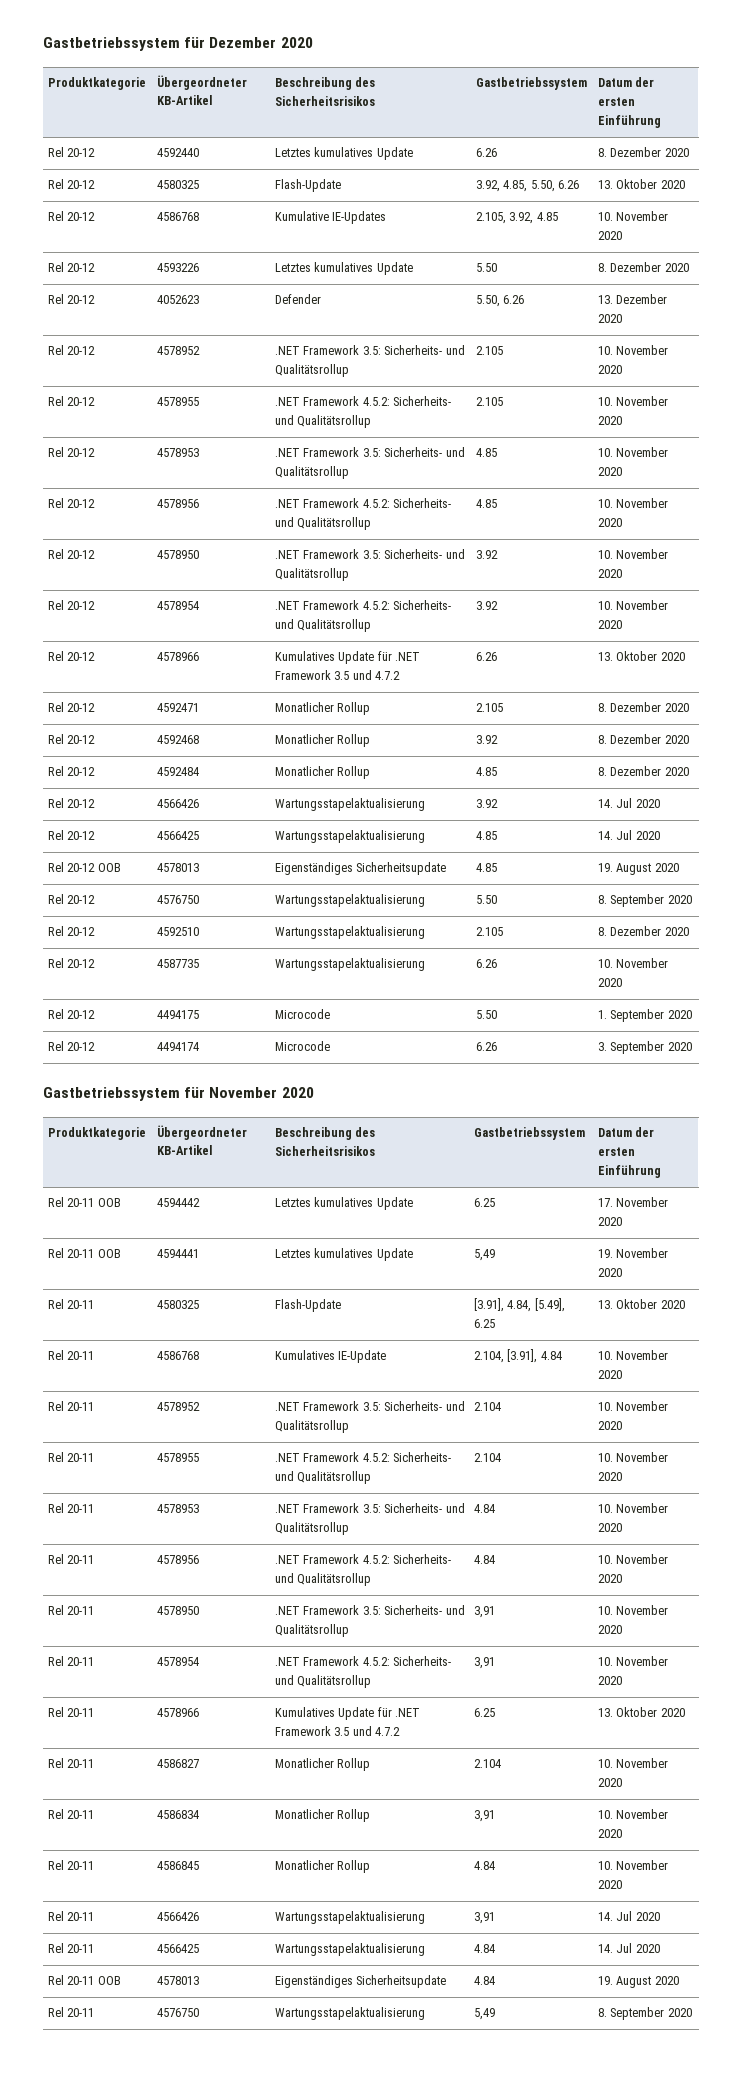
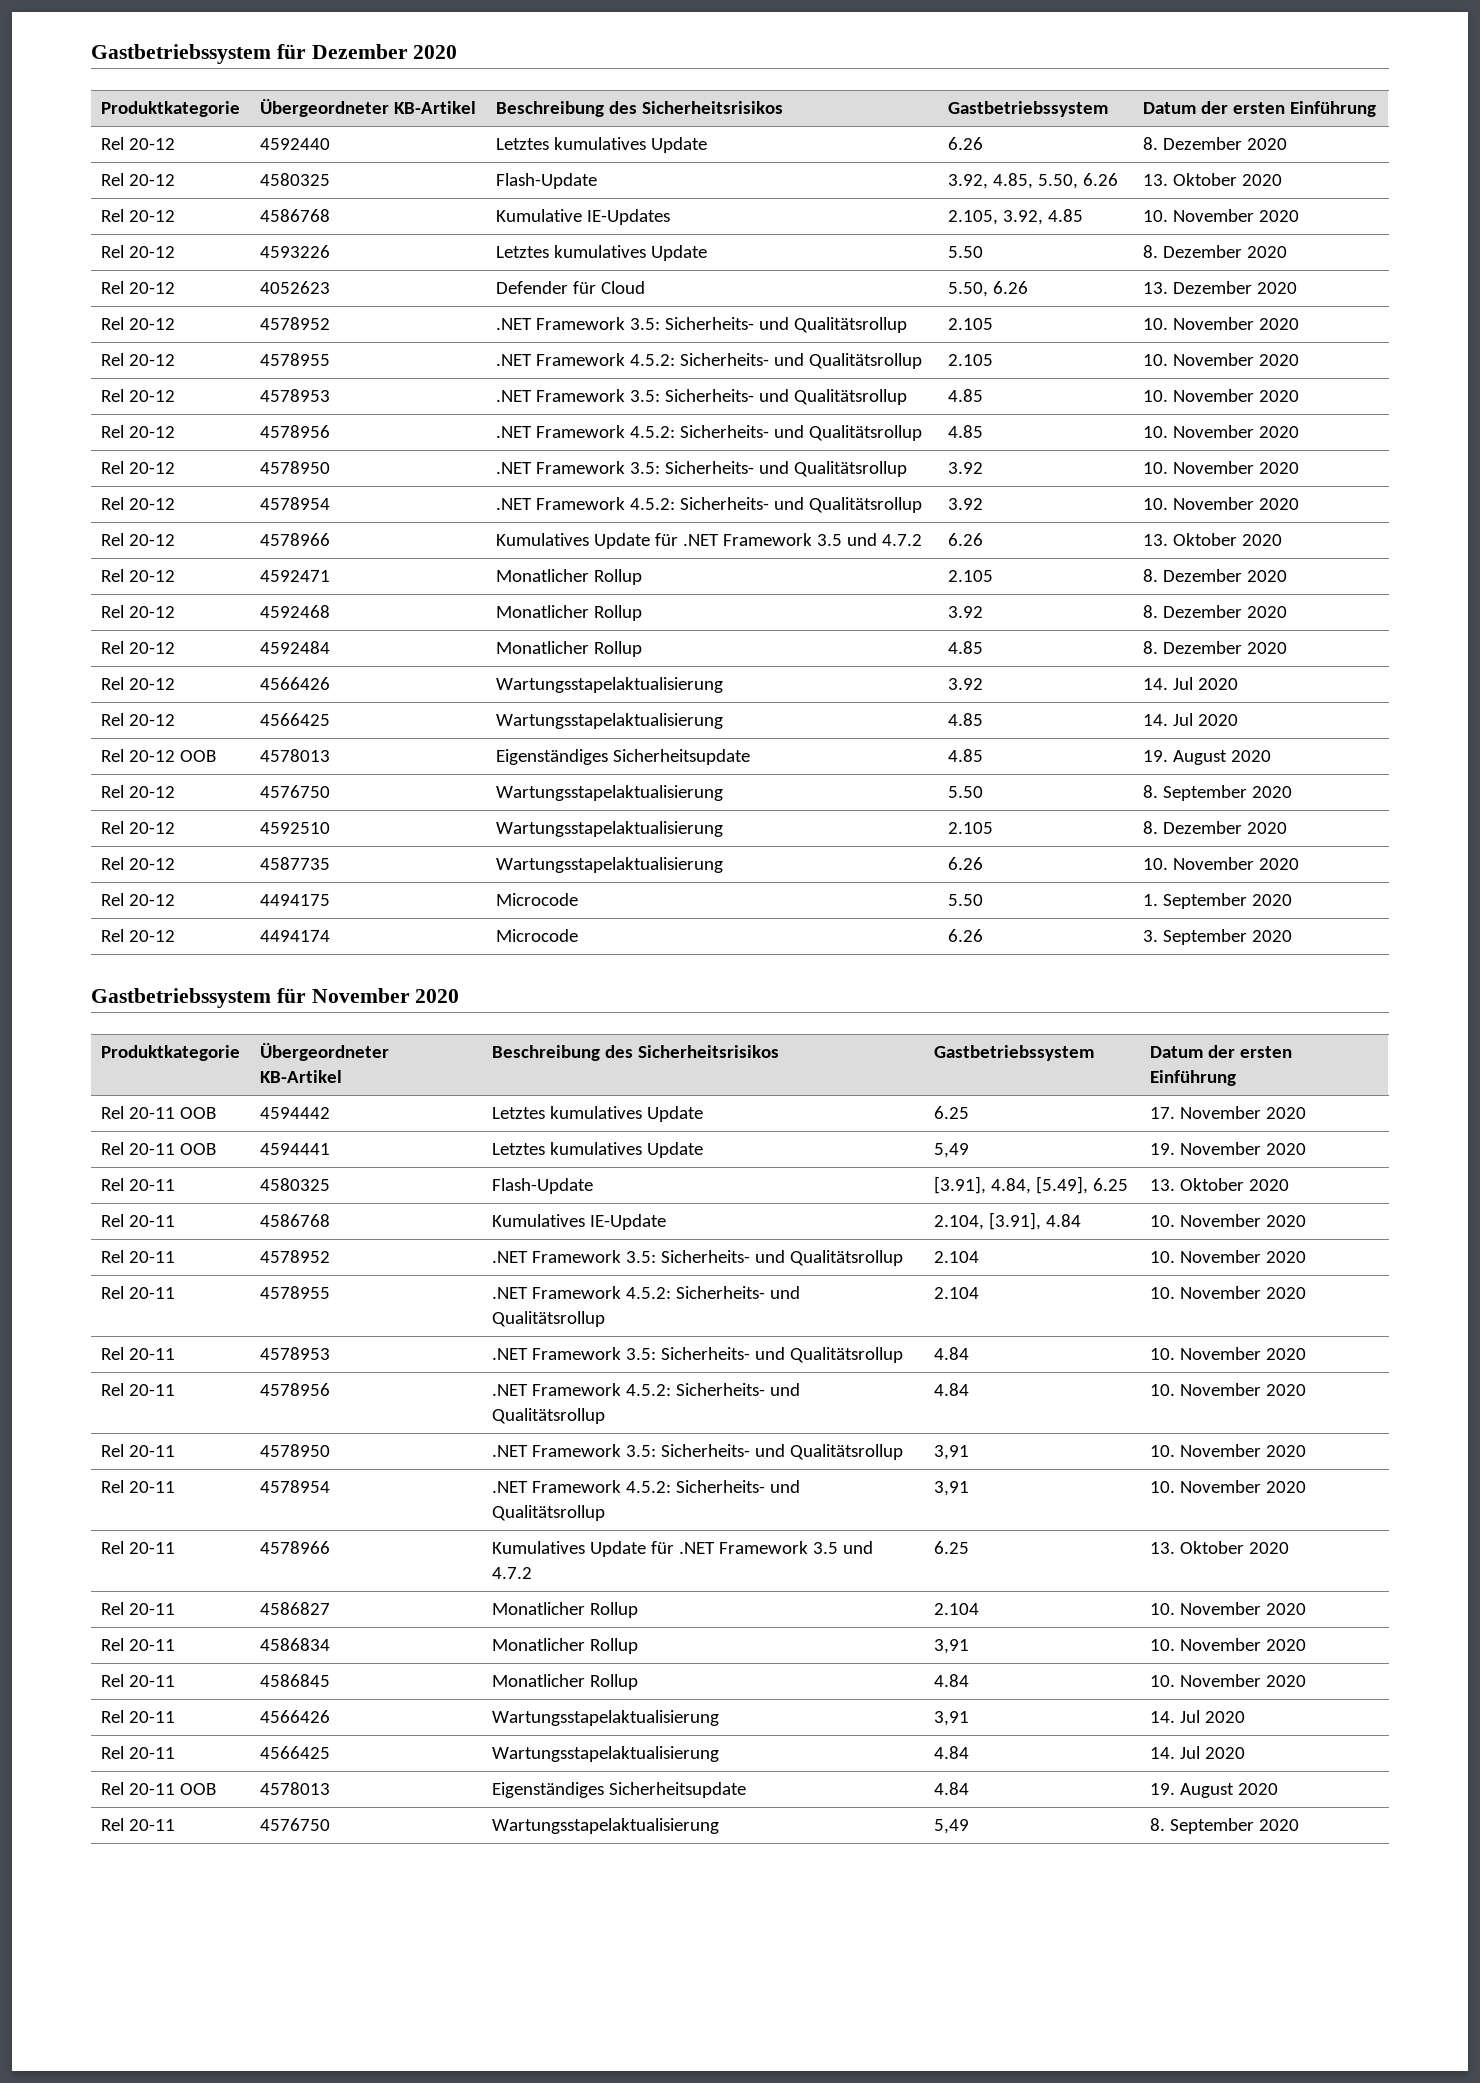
(322, 299) none -> [572,281,645,294] für Cloud

